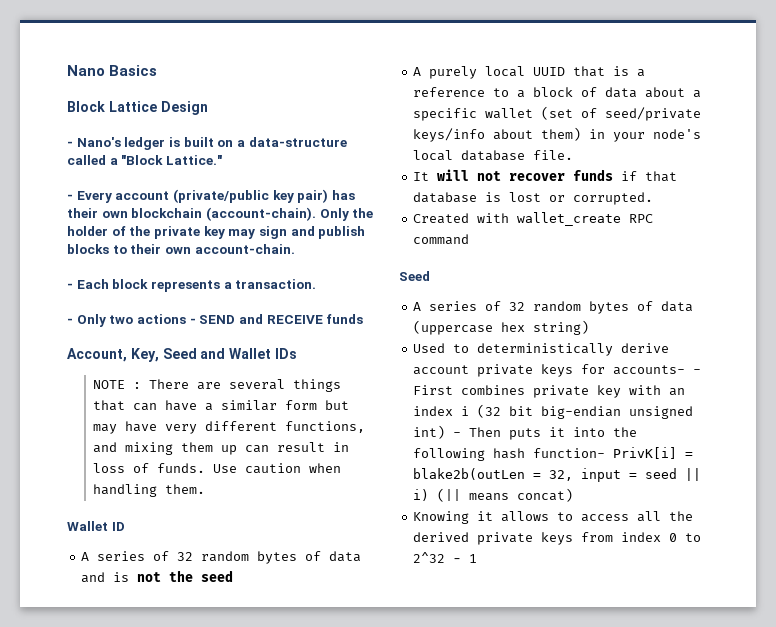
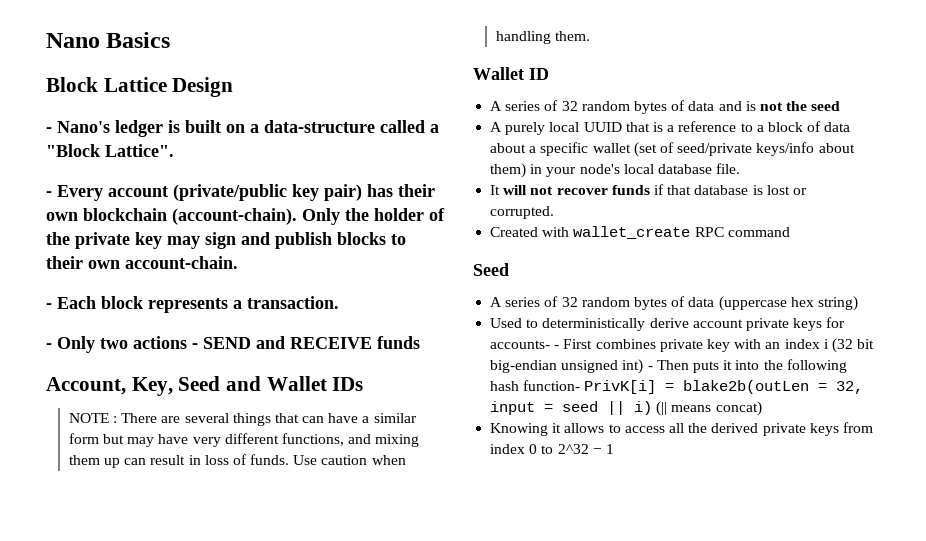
[165,155,222,165] Lattice." -> [105,144,174,157] Lattice".

